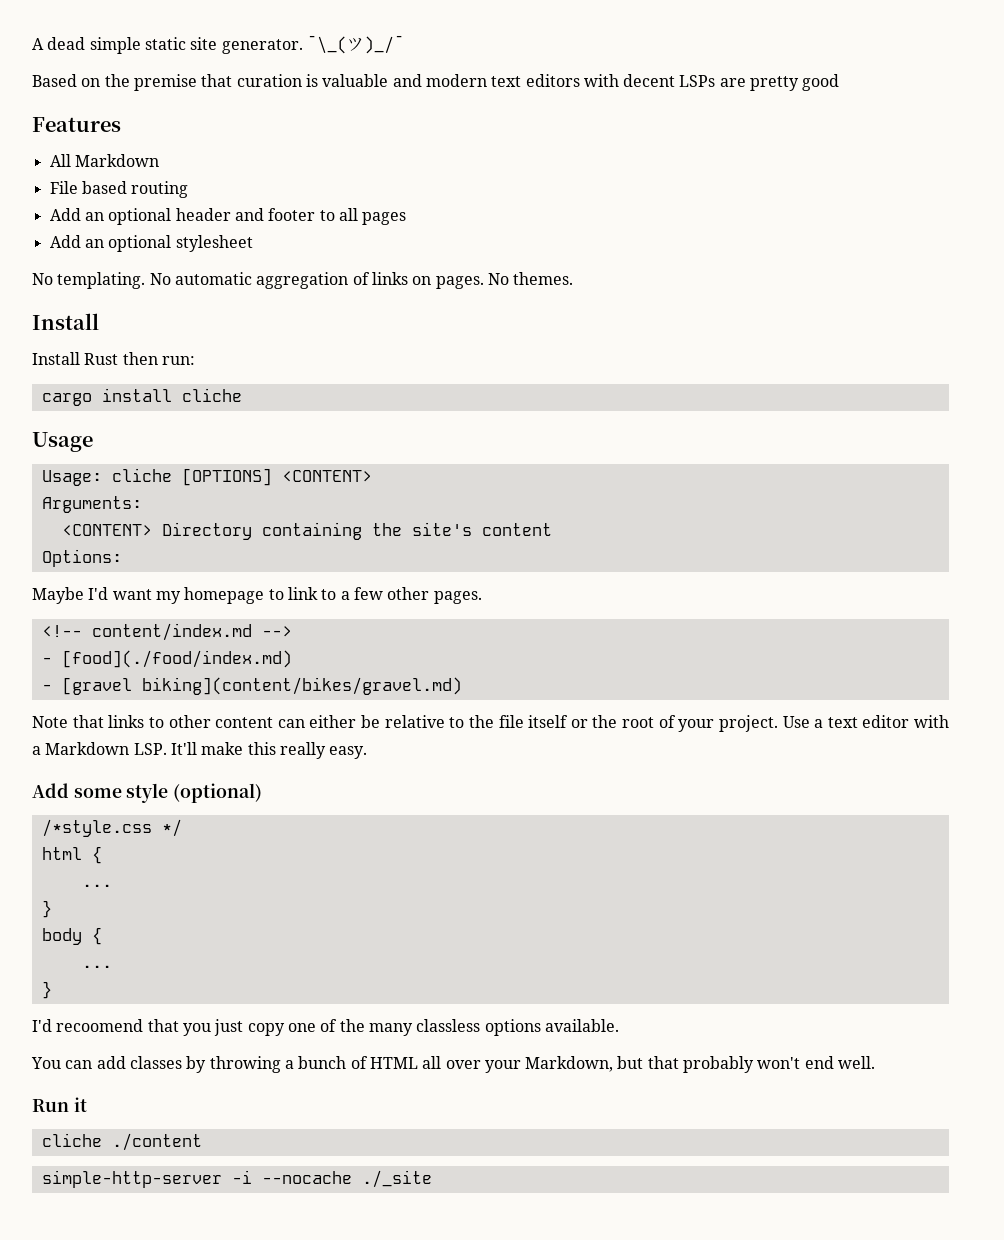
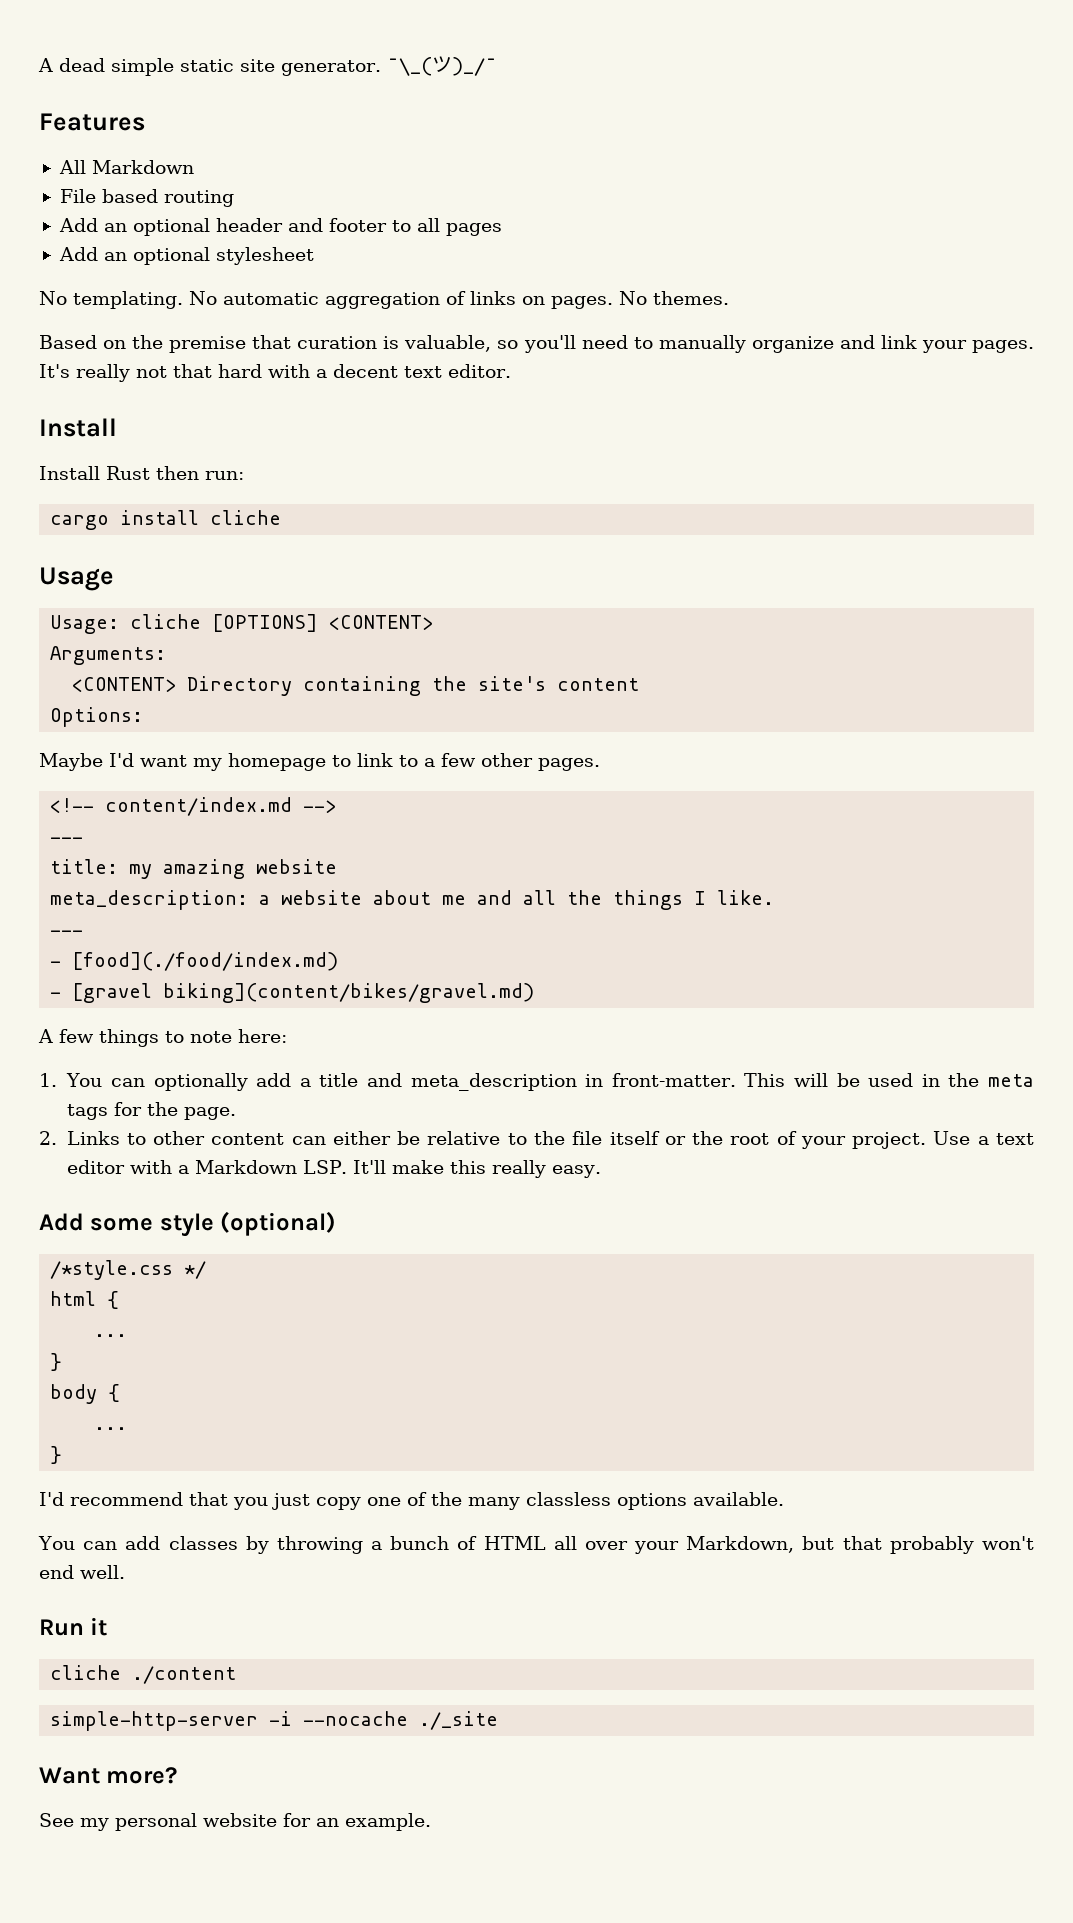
[32,74,840,91] // Based on the premise that curation is valuable and modern text editors with decent LSPs are pretty good -> (497, 66) none
(574, 278) none -> [39,335,1034,353] [39,364,511,382] // Based on the premise that curation is valuable, so you'll need to manually organize and link your pages. It's really not that hard with a decent text editor.
(292, 631) none -> [50,837,84,843] [50,859,338,879] [50,890,775,910] [50,930,84,936] // --- // title: my amazing website // meta_description: a website about me and all the things I like. // ---
[32,715,145,728] Note that links -> [38,1029,287,1047] [39,1073,1034,1091] [66,1102,236,1120] [39,1131,120,1145] A few things to note here: // 1. You can optionally add a title and meta_description in front-matter. This will be used in the meta tags for the page. // 2. Links
[56,1019,144,1032] recoomend -> [70,1492,183,1506] recommend
(432, 1179) none -> [39,1767,178,1784] [39,1813,431,1831] // Want more? // See my personal website for an example.

